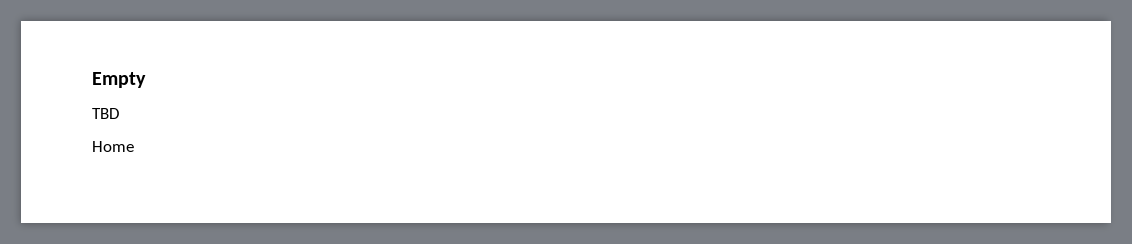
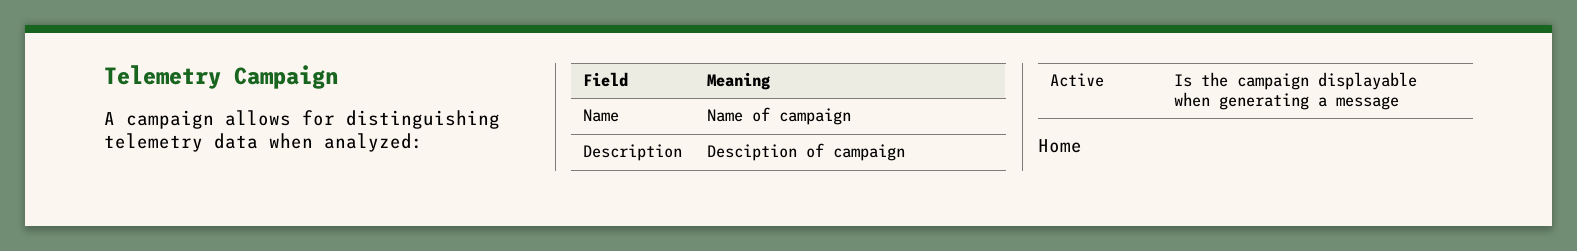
[92,72,146,88] [92,108,119,119] Empty // TBD -> [104,65,338,89] [104,110,500,129] [104,133,423,152] [583,72,629,87] [707,72,771,90] [583,109,620,122] [707,107,852,125] [583,144,683,161] [707,143,906,161] [1050,73,1105,87] [1174,72,1418,90] [1174,92,1400,110] Telemetry Campaign // A campaign allows for distinguishing telemetry data when analyzed: // Field | Meaning // Name | Name of campaign // Description | Desciption of campaign // Active | Is the campaign displayable when generating a message

